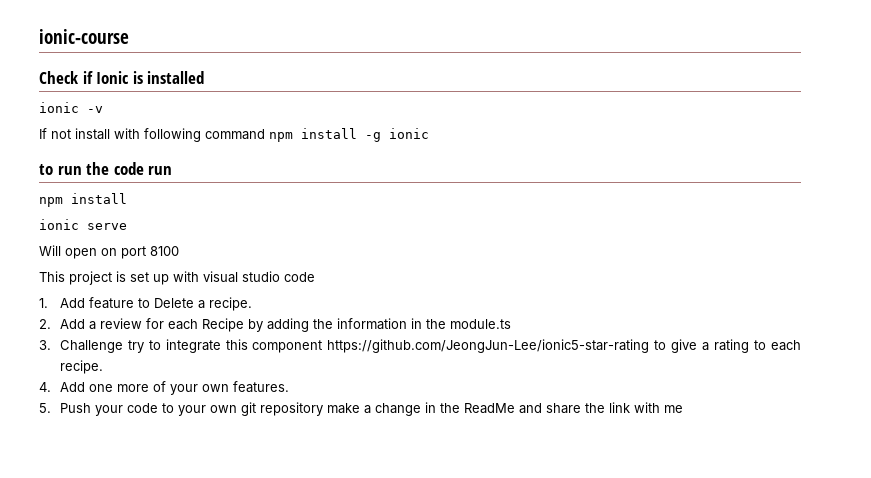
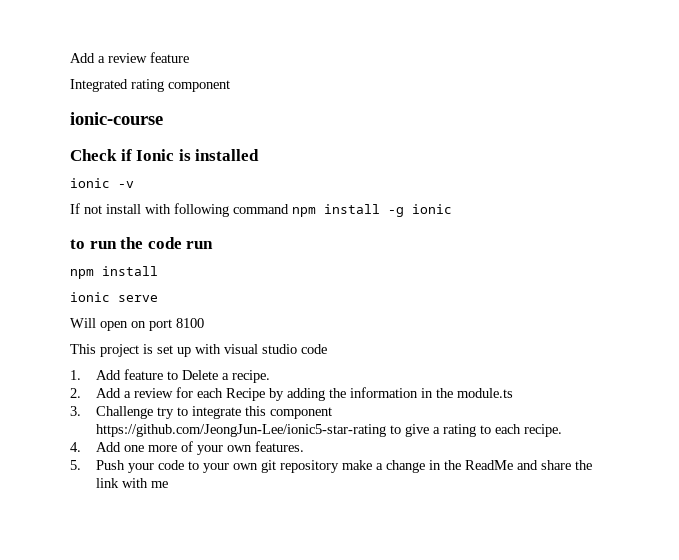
(39, 36) none -> [70,52,189,63] [70,79,230,92] Add a review feature // Integrated rating component //

